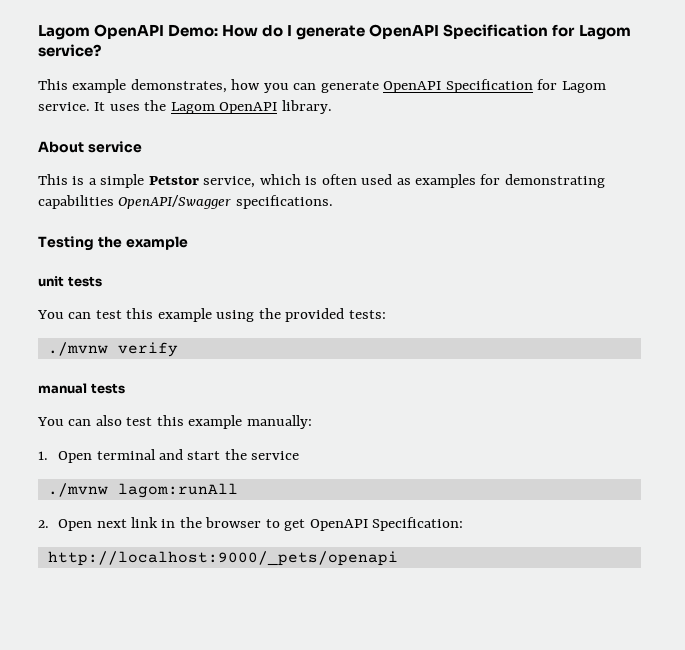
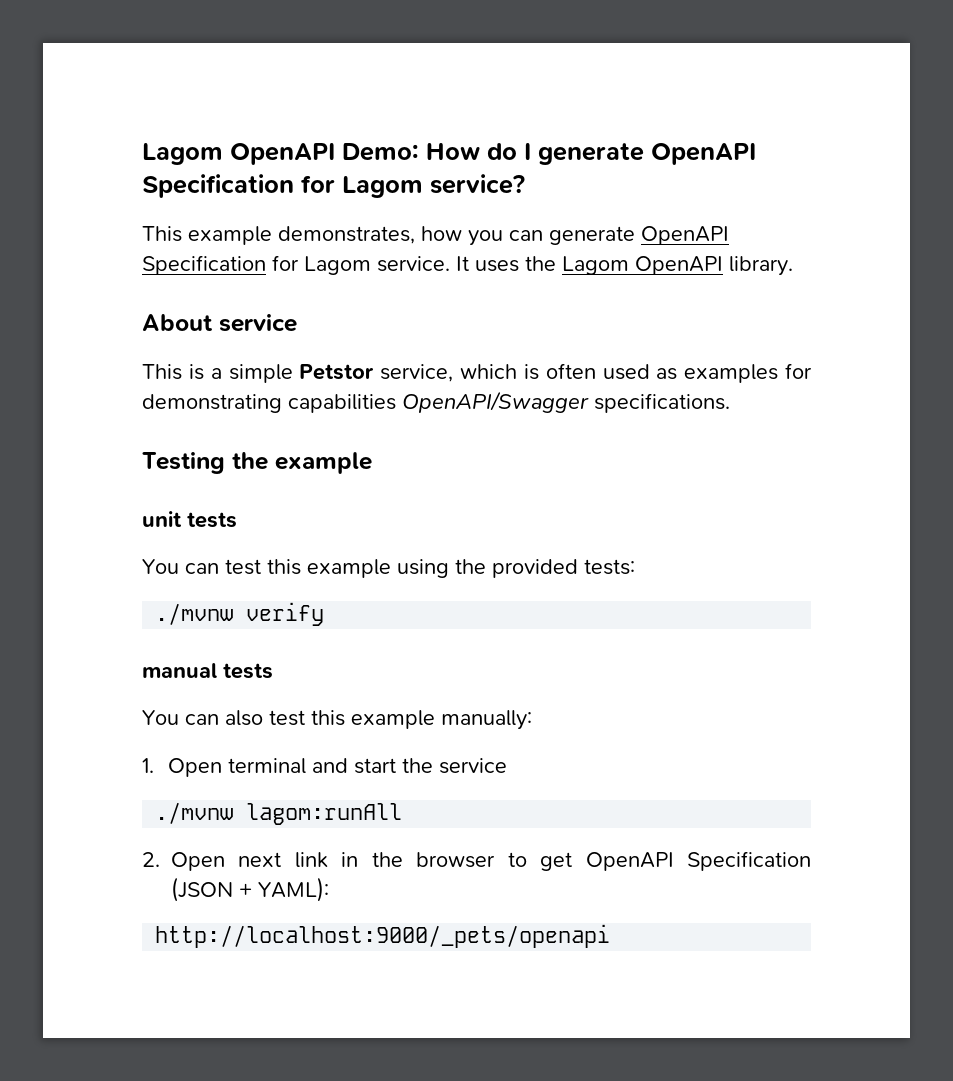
[372,517,464,531] Specification: -> [687,851,812,871] [171,877,329,902] Specification (JSON + YAML):

